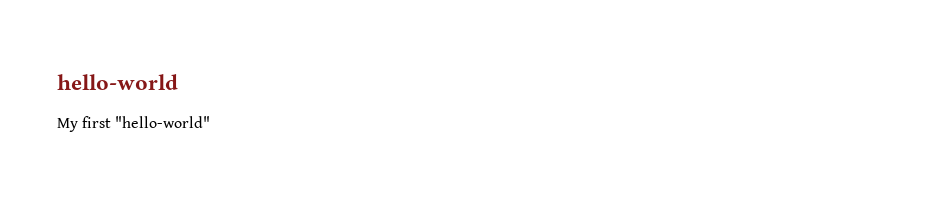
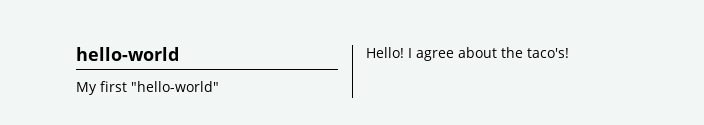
(211, 122) none -> [366,47,569,61] // Hello! I agree about the taco's!

